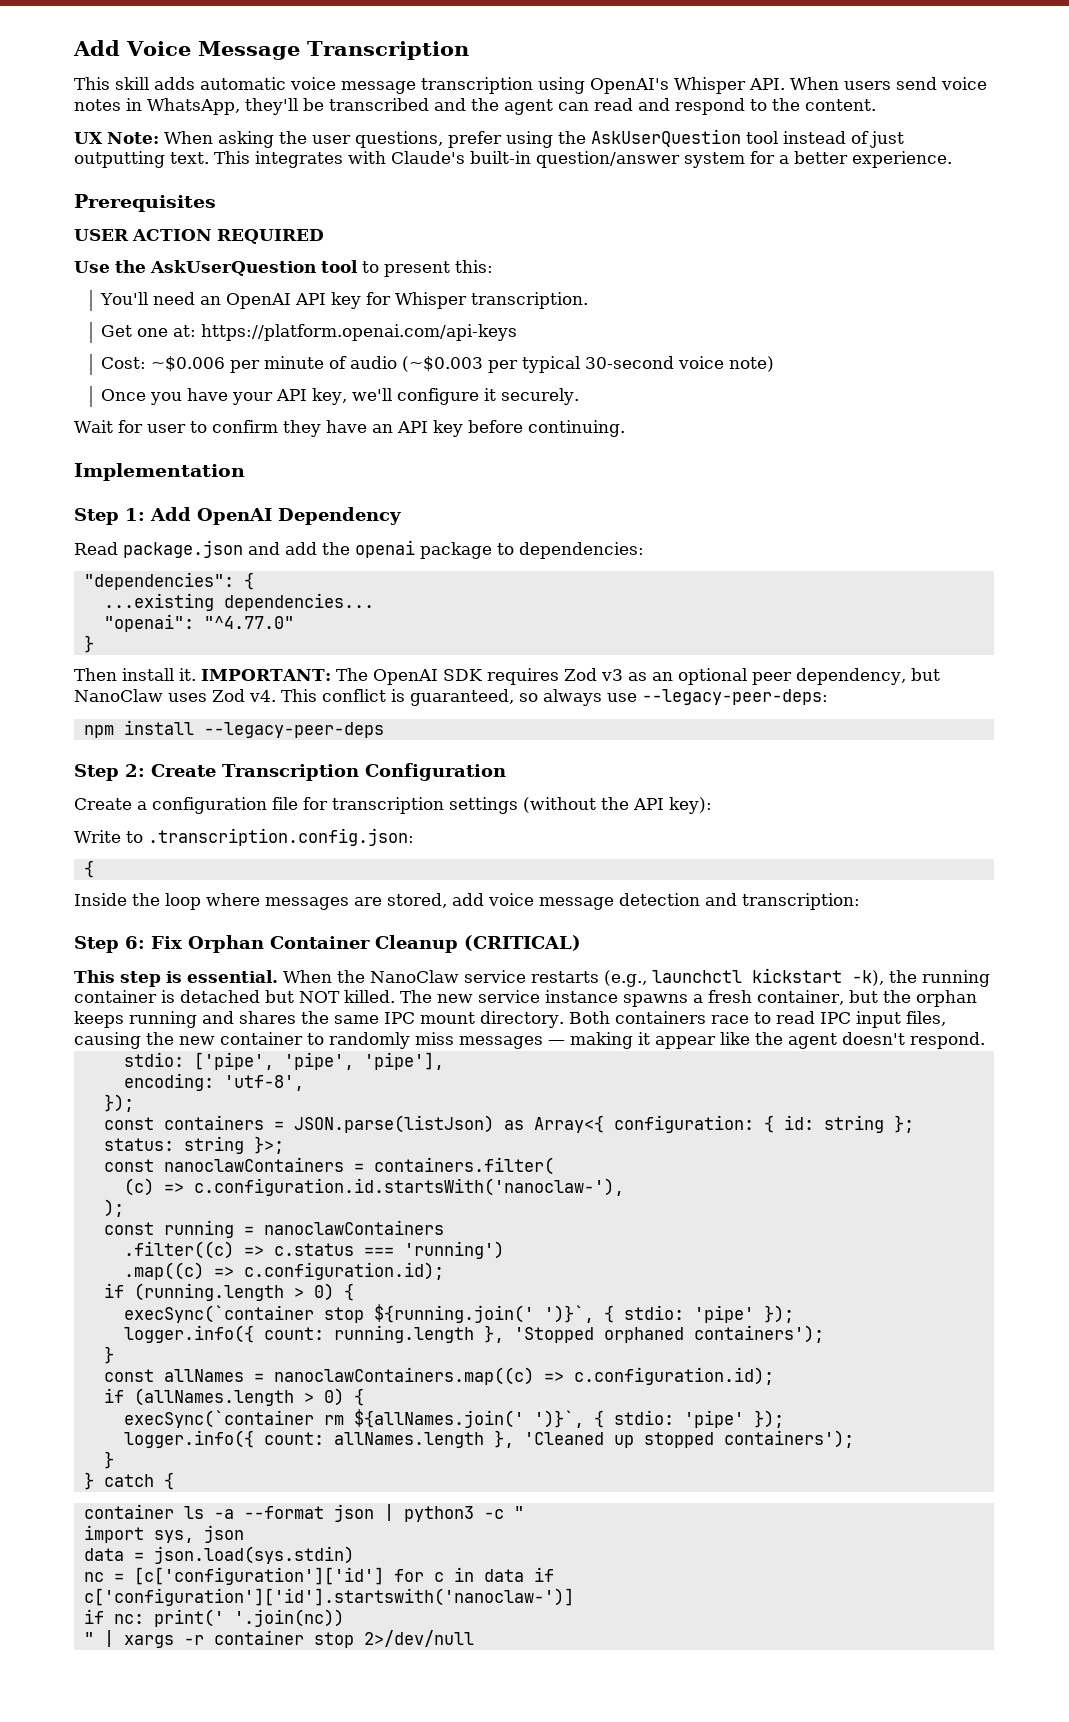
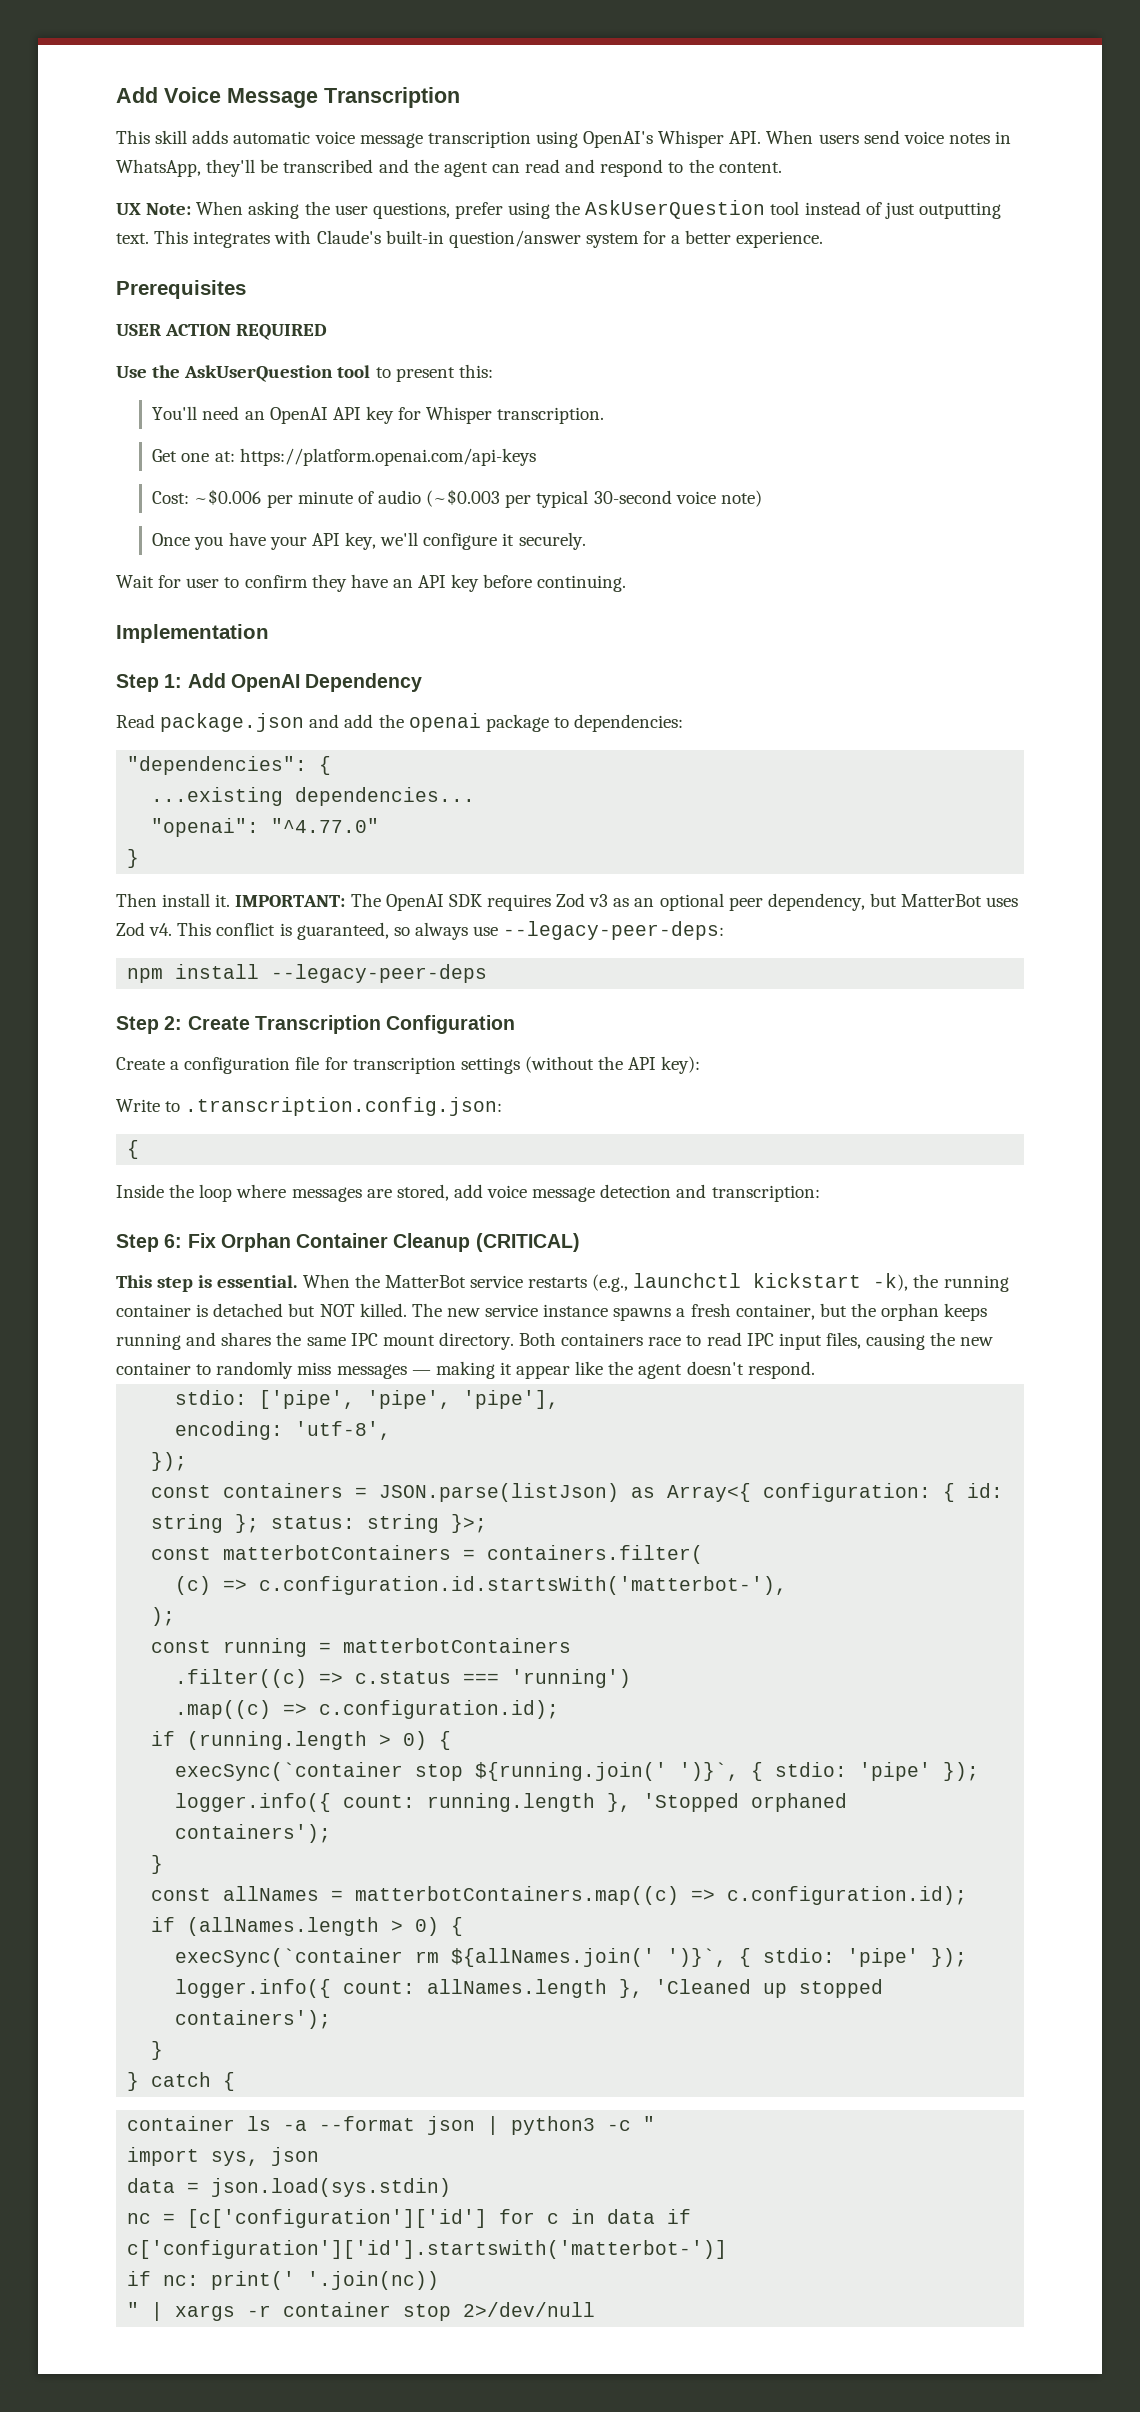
[74,689,163,702] NanoClaw -> [901,894,983,907] MatterBot
[370,970,459,983] NanoClaw -> [384,1275,466,1288] MatterBot
[163,1157,344,1172] nanoclawContainers -> [223,1545,452,1560] matterbotContainers
[193,1178,624,1196] c.configuration.id.startsWith('nanoclaw-'), -> [259,1576,788,1595] c.configuration.id.startsWith('matterbot-'),
[263,1220,444,1235] nanoclawContainers -> [343,1638,572,1653] matterbotContainers
[273,1367,534,1385] nanoclawContainers.map((c) -> [355,1886,680,1905] matterbotContainers.map((c)
[83,1588,574,1606] c['configuration']['id'].startswith('nanoclaw-')] -> [127,2240,728,2259] c['configuration']['id'].startswith('matterbot-')]

